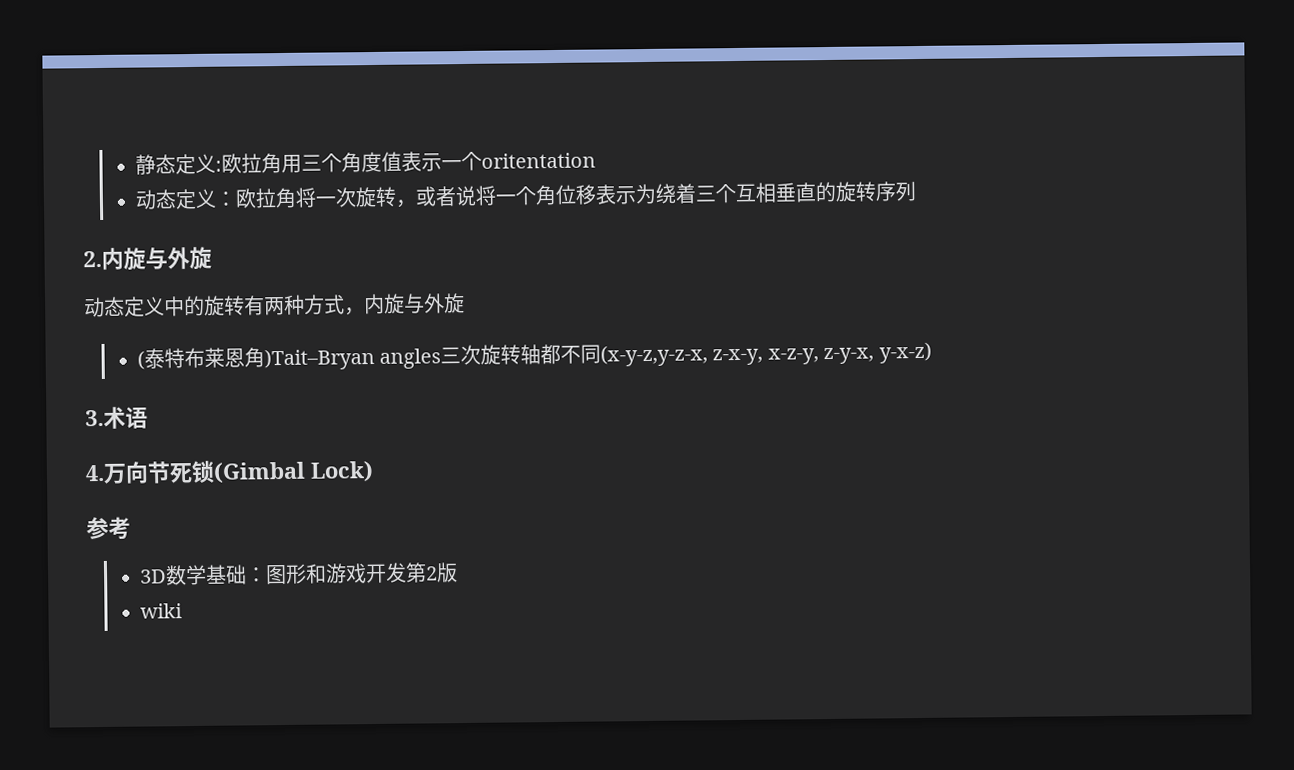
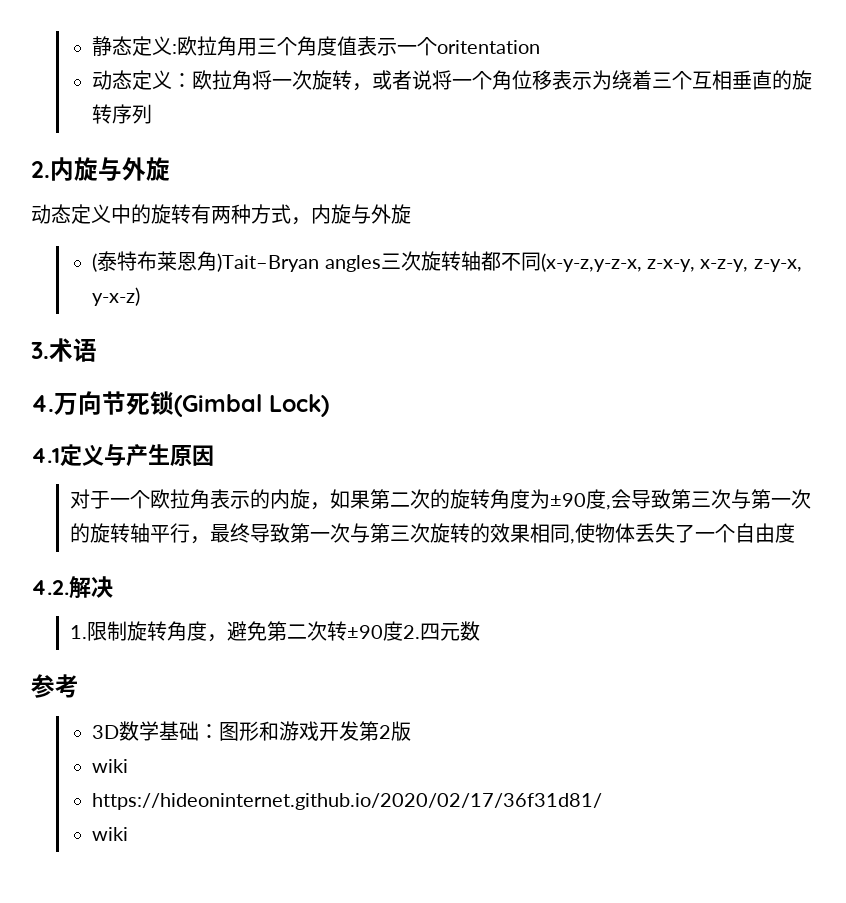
(374, 472) none -> [31,444,214,467] [70,489,812,510] [70,523,796,544] [31,576,113,599] [70,621,481,642] // 4.1定义与产生原因 // 对于一个欧拉角表示的内旋，如果第二次的旋转角度为±90度,会导致第三次与第一次的旋转轴平行，最终导致第一次与第三次旋转的效果相同,使物体丢失了一个自由度 // 4.2.解决 // 1.限制旋转角度，避免第二次转±90度2.四元数
(183, 611) none -> [92,793,603,810] [92,827,129,841] // https://hideoninternet.github.io/2020/02/17/36f31d81/ // wiki

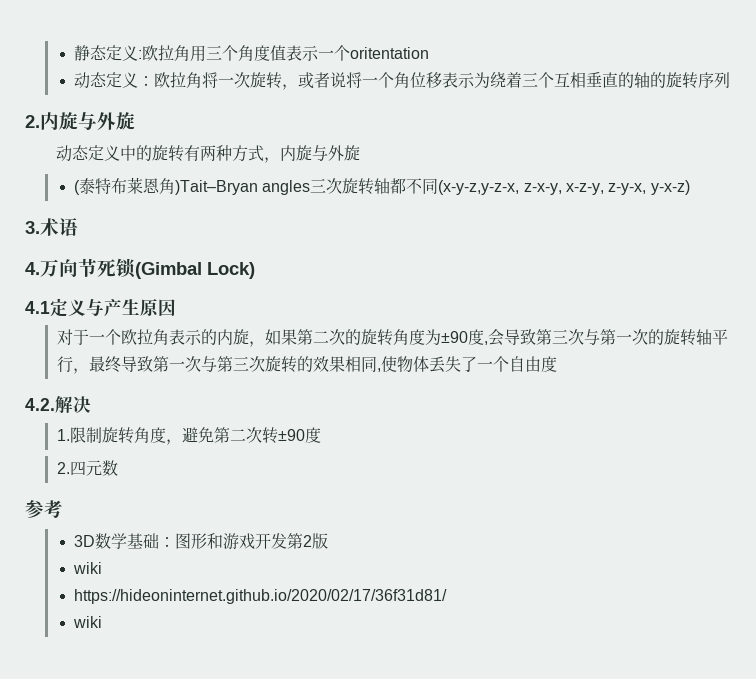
(793, 80) none -> [634,72,667,88] 轴的
(404, 631) none -> (321, 435) //

